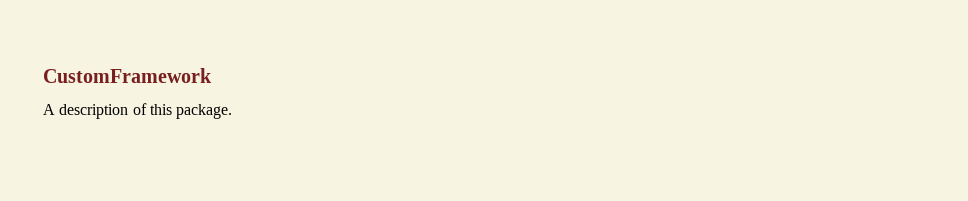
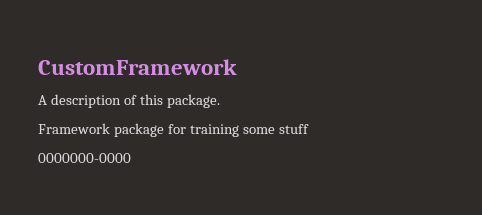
(233, 111) none -> [38,123,309,137] [38,153,131,163] // Framework package for training some stuff // 0000000-0000

